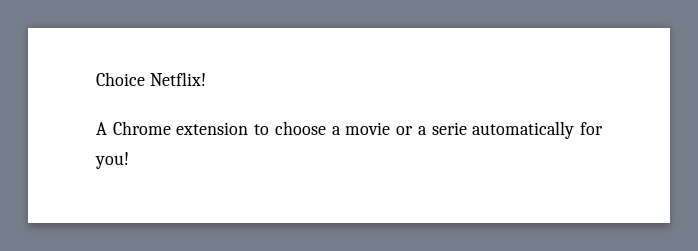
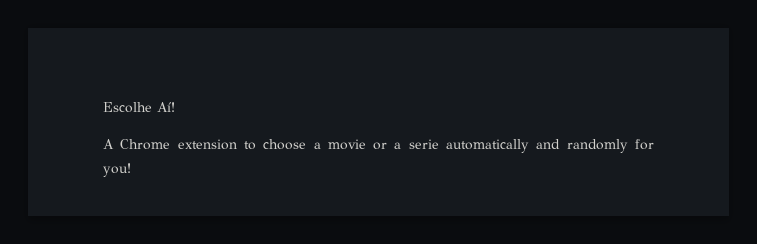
[96,72,206,86] Choice Netflix! -> [103,102,175,113] Escolhe Aí!
(575, 130) none -> [536,139,628,153] and randomly

